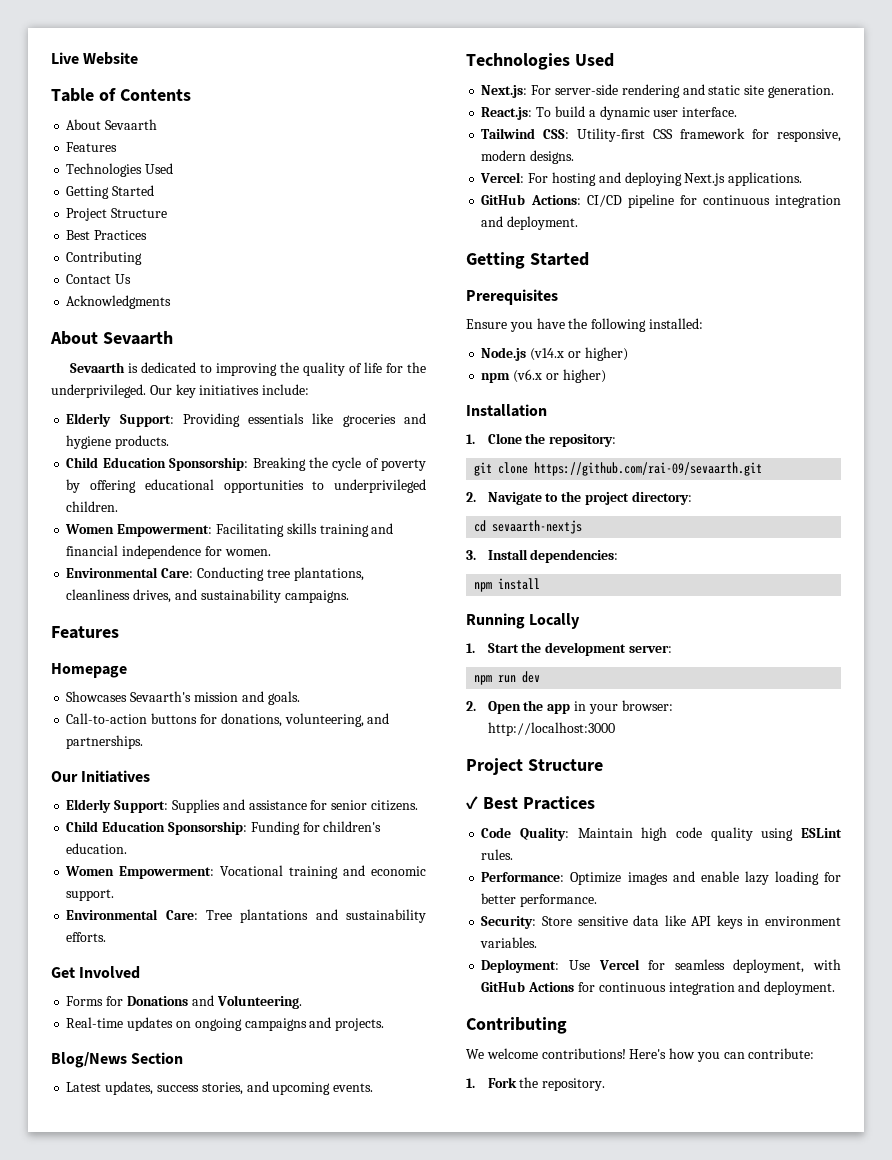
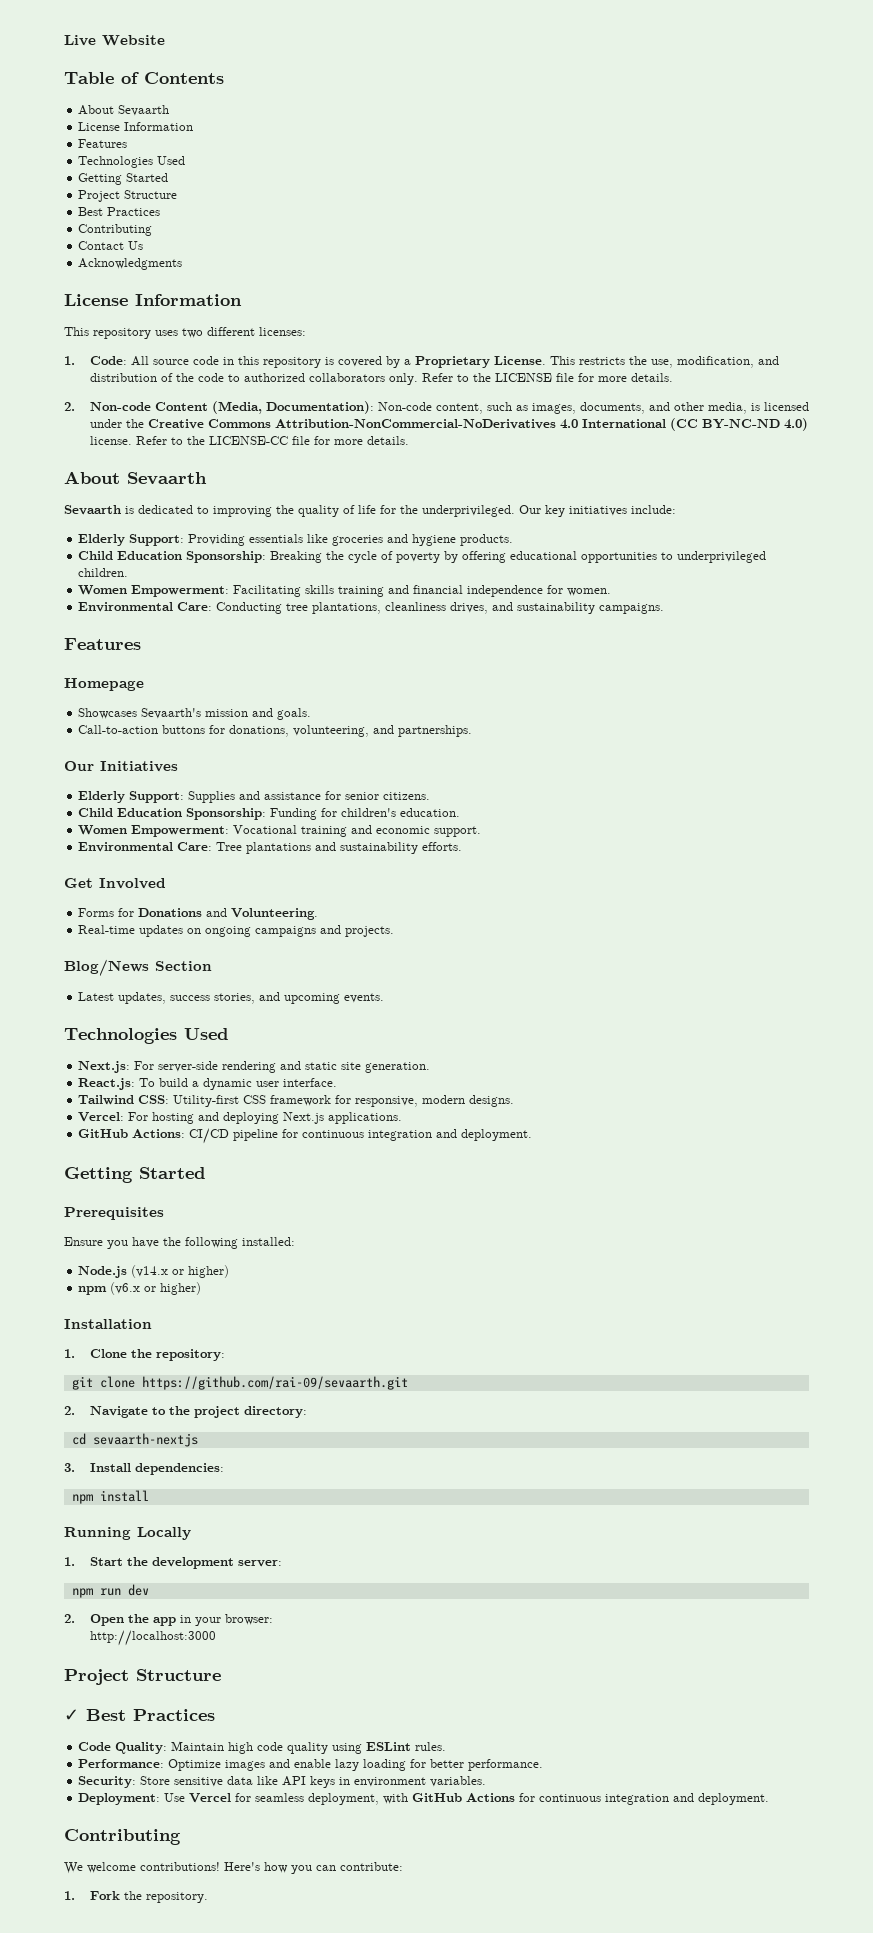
(158, 124) none -> [78,122,194,131] // License Information
(172, 302) none -> [64,294,242,306] [64,327,306,339] [64,356,779,368] [89,373,673,385] [64,401,809,414] [89,418,808,431] [89,436,409,445] // License Information // This repository uses two different licenses: // 1. Code: All source code in this repository is covered by a Proprietary License. This restricts the use, modification, and distribution of the code to authorized collaborators only. Refer to the LICENSE file for more details. // 2. Non-code Content (Media, Documentation): Non-code content, such as images, documents, and other media, is licensed under the Creative Commons Attribution-NonCommercial-NoDerivatives 4.0 International (CC BY-NC-ND 4.0) license. Refer to the LICENSE-CC file for more details.

